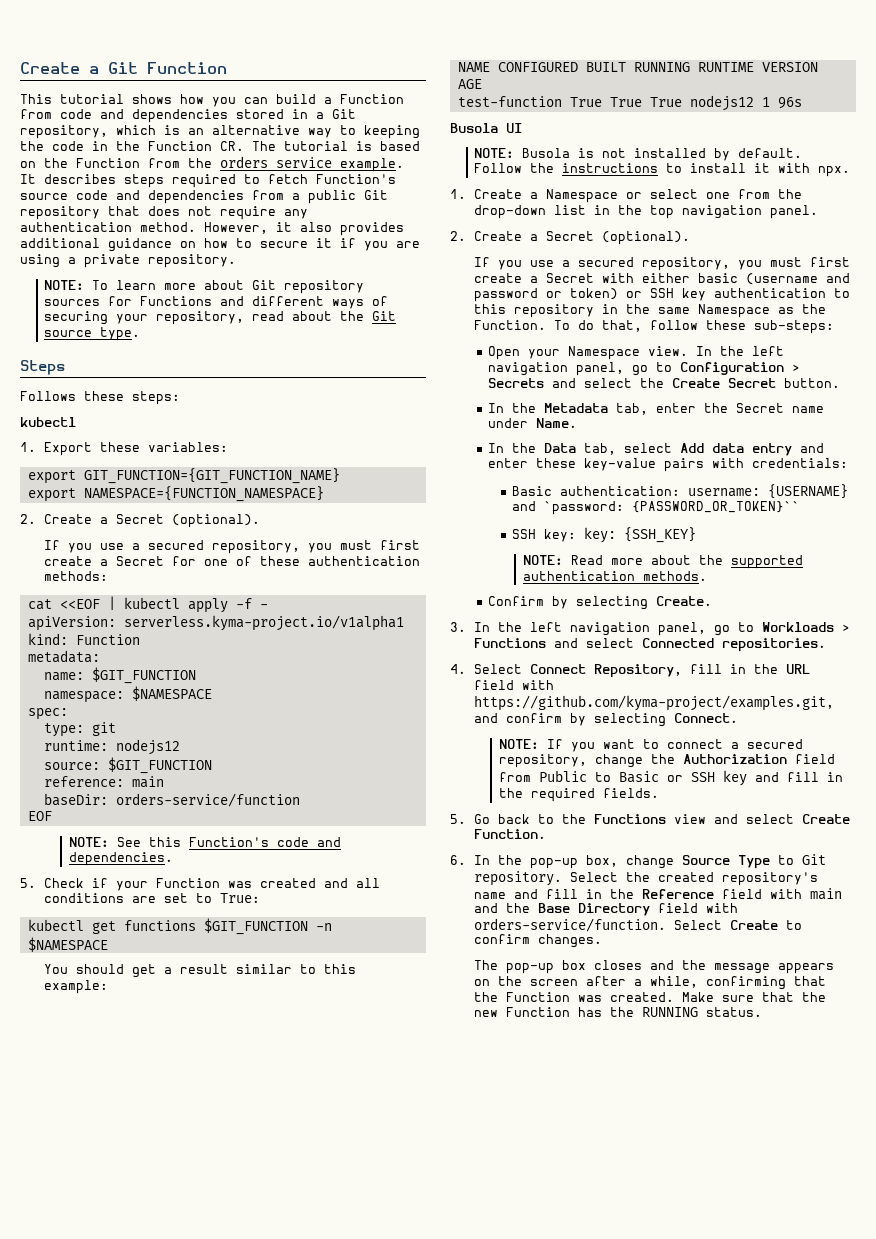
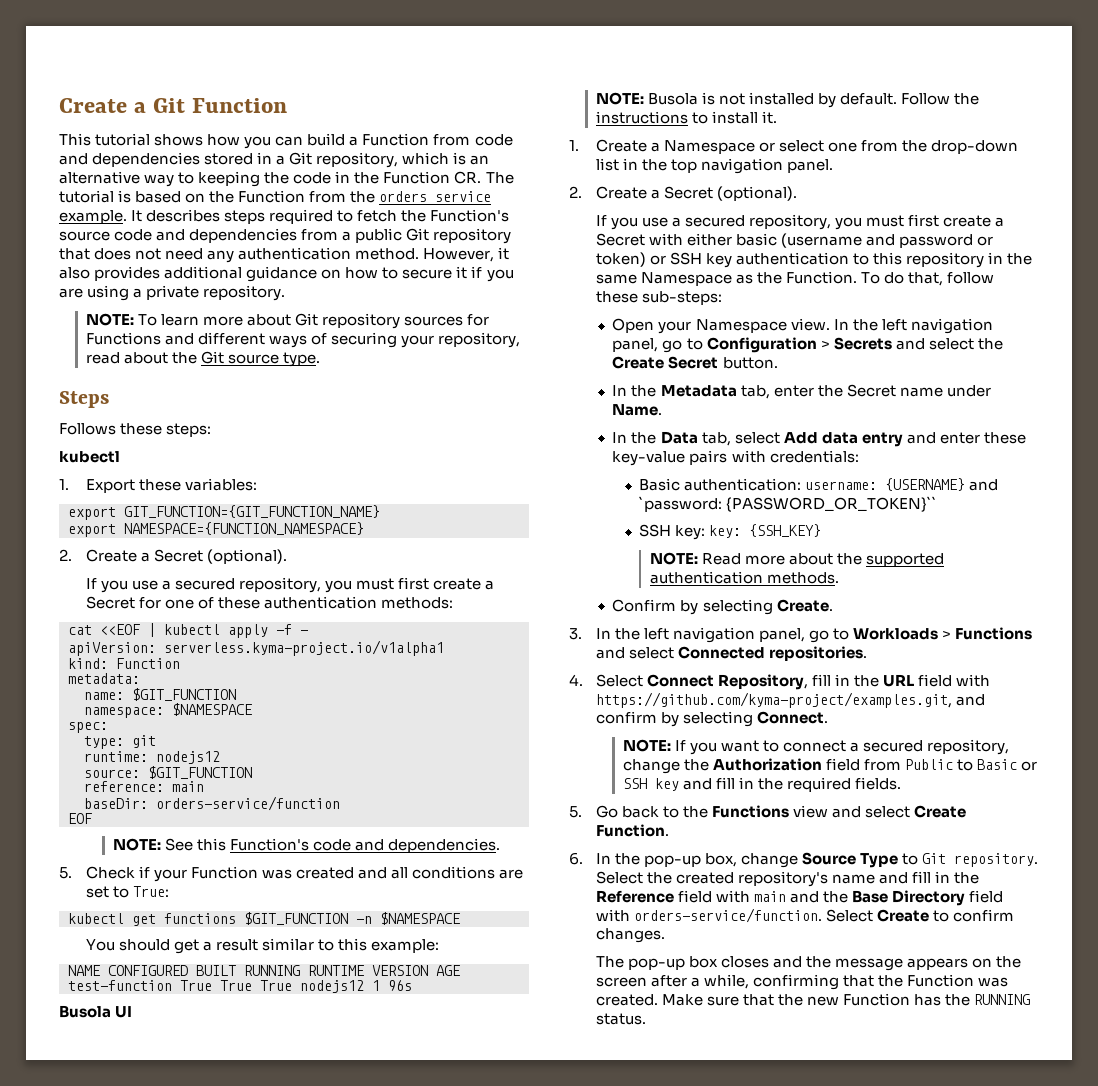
(308, 179) none -> [401,210,427,222] the
[220,206,276,220] require -> [165,248,204,260] need
[754,163,851,177] it with npx. -> [762,111,778,124] it.

